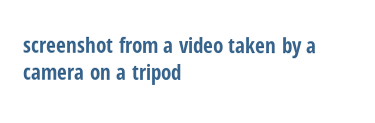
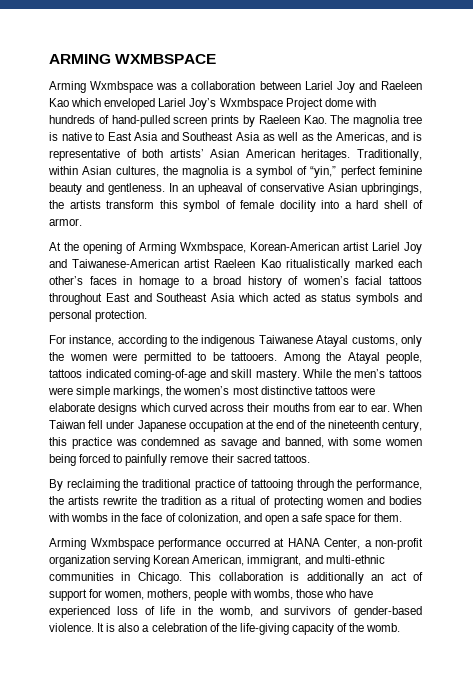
[23,36,318,59] [22,63,181,85] screenshot from a video taken by a camera on a tripod -> [49,54,217,64] [49,81,422,93] [49,98,376,110] [49,115,423,127] [49,132,422,143] [49,149,422,161] [48,166,422,178] [49,183,422,195] [49,200,423,212] [49,218,82,226] [49,242,422,254] [49,259,422,271] [49,276,422,288] [49,293,423,305] [49,310,148,322] [49,335,422,347] [49,352,422,364] [49,369,422,381] [48,386,375,398] [49,403,422,415] [49,420,423,432] [49,437,423,449] [49,454,310,466] [49,479,422,491] [49,496,422,508] [48,513,403,525] [49,538,423,550] [49,555,385,567] [49,572,424,584] [49,589,373,601] [49,606,423,618] [49,623,401,635] ARMING WXMBSPACE // Arming Wxmbspace was a collaboration between Lariel Joy and Raeleen Kao which enveloped Lariel Joy’s Wxmbspace Project dome with hundreds of hand-pulled screen prints by Raeleen Kao. The magnolia tree is native to East Asia and Southeast Asia as well as the Americas, and is representative of both artists’ Asian American heritages. Traditionally, within Asian cultures, the magnolia is a symbol of “yin,” perfect feminine beauty and gentleness. In an upheaval of conservative Asian upbringings, the artists transform this symbol of female docility into a hard shell of armor. // At the opening of Arming Wxmbspace, Korean-American artist Lariel Joy and Taiwanese-American artist Raeleen Kao ritualistically marked each other’s faces in homage to a broad history of women’s facial tattoos throughout East and Southeast Asia which acted as status symbols and personal protection. // For instance, according to the indigenous Taiwanese Atayal customs, only the women were permitted to be tattooers. Among the Atayal people, tattoos indicated coming-of-age and skill mastery. While the men’s tattoos were simple markings, the women’s most distinctive tattoos were elaborate designs which curved across their mouths from ear to ear. When Taiwan fell under Japanese occupation at the end of the nineteenth century, this practice was condemned as savage and banned, with some women being forced to painfully remove their sacred tattoos. // By reclaiming the traditional practice of tattooing through the performance, the artists rewrite the tradition as a ritual of protecting women and bodies with wombs in the face of colonization, and open a safe space for them. // Arming Wxmbspace performance occurred at HANA Center, a non-profit organization serving Korean American, immigrant, and multi-ethnic communities in Chicago. This collaboration is additionally an act of support for women, mothers, people with wombs, those who have experienced loss of life in the womb, and survivors of gender-based violence. It is also a celebration of the life-giving capacity of the womb.

